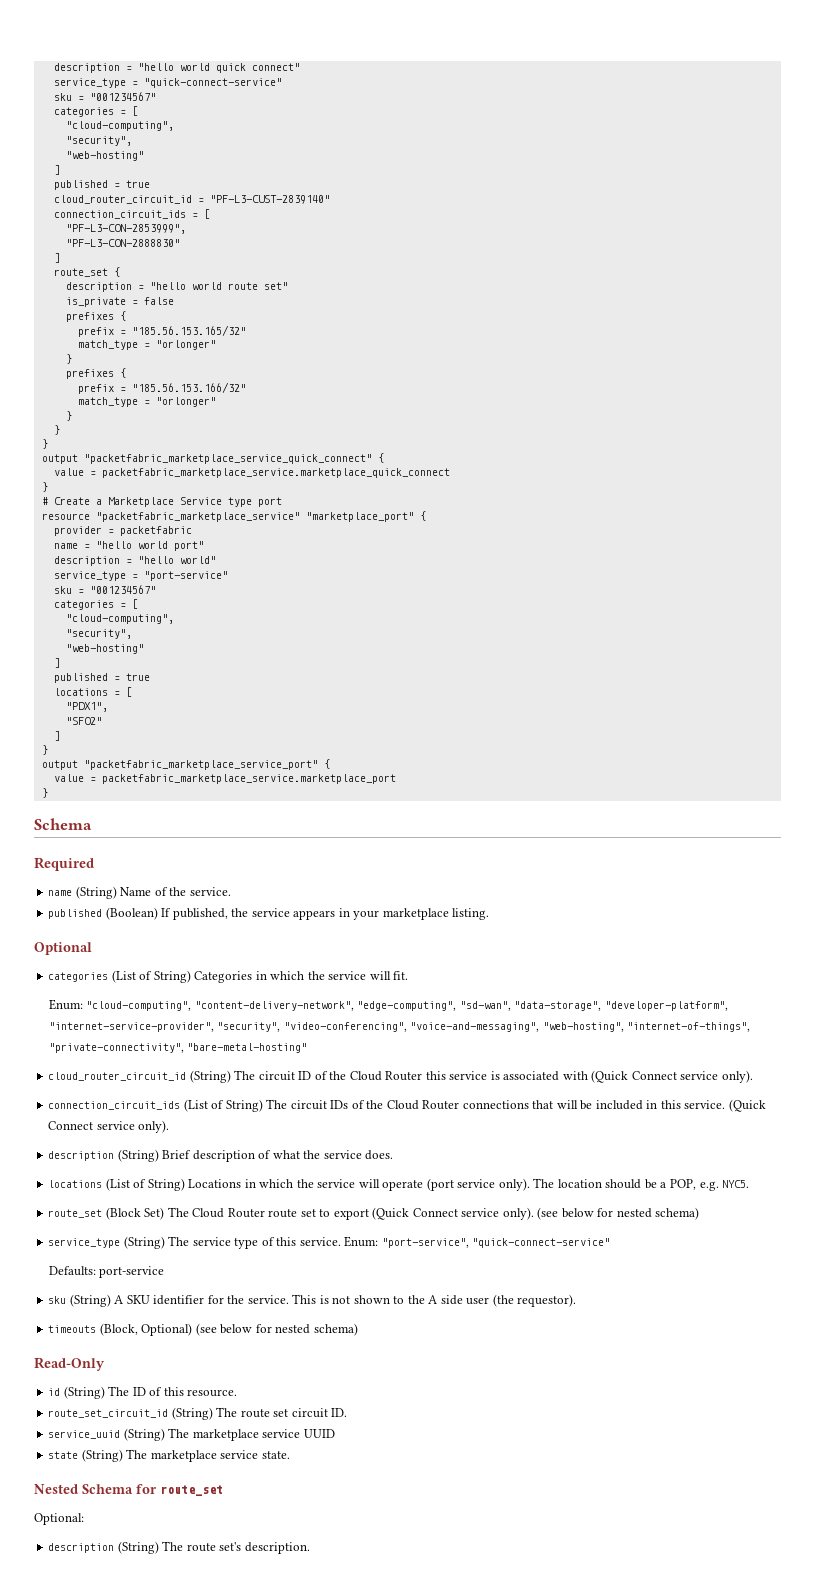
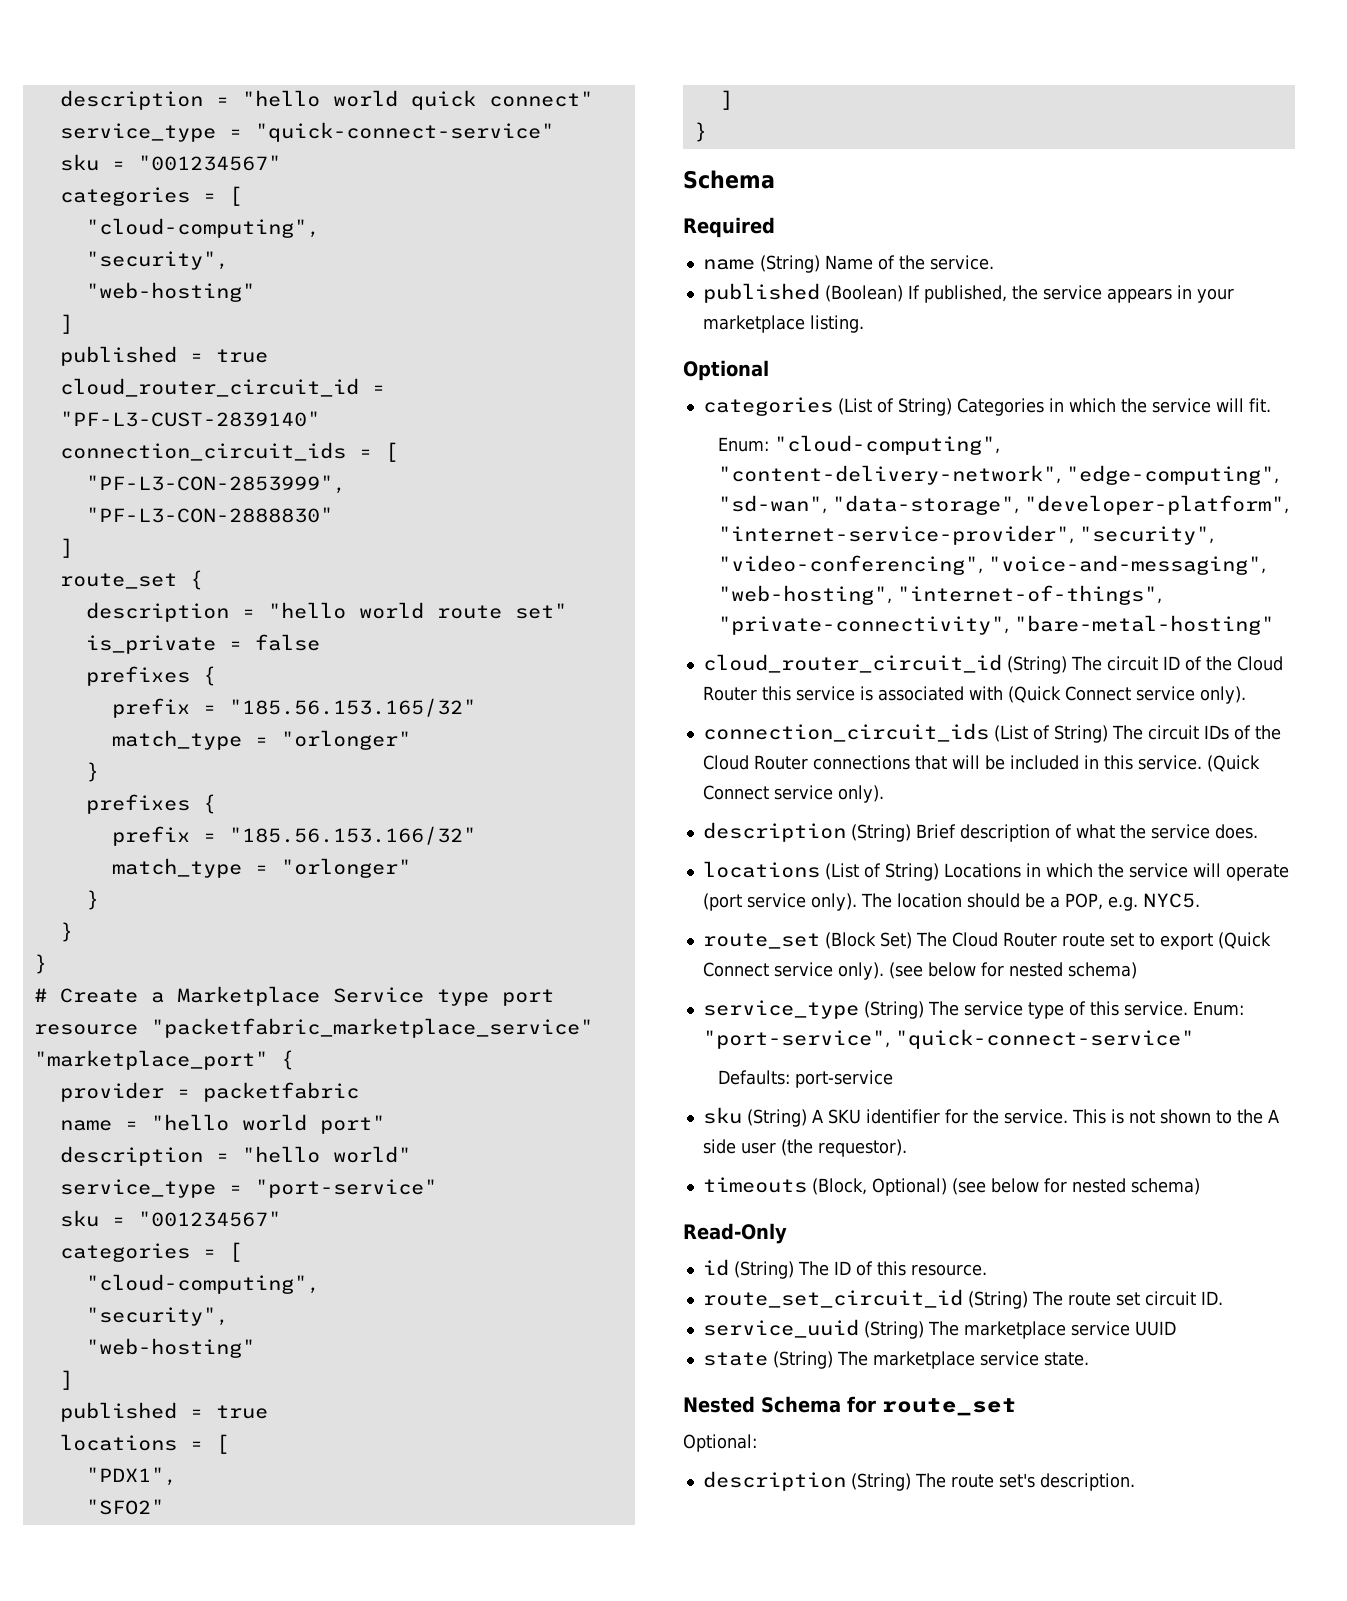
[41,453,384,464] [53,468,450,478] [41,482,48,492] // output "packetfabric_marketplace_service_quick_connect" { // value = packetfabric_marketplace_service.marketplace_quick_connect // } -> (47, 964) none
[41,759,330,770] [53,774,396,784] [41,788,48,798] // output "packetfabric_marketplace_service_port" { // value = packetfabric_marketplace_service.marketplace_port // } -> (707, 132) none

